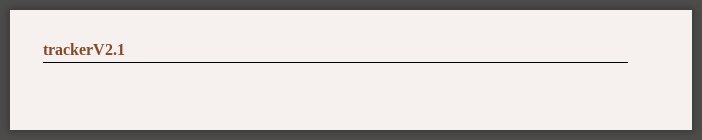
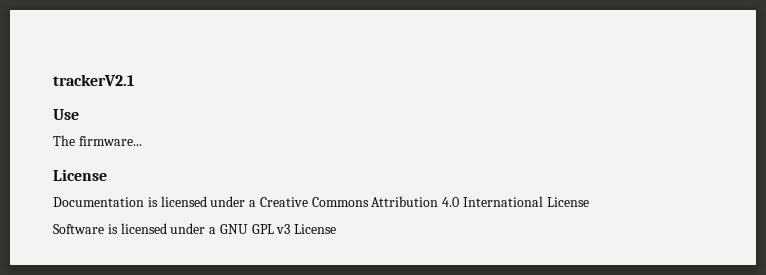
(125, 49) none -> [53,109,79,120] [53,135,142,146] [53,169,107,181] [53,196,589,207] [53,223,337,234] // Use // The firmware... // License // Documentation is licensed under a Creative Commons Attribution 4.0 International License // Software is licensed under a GNU GPL v3 License

